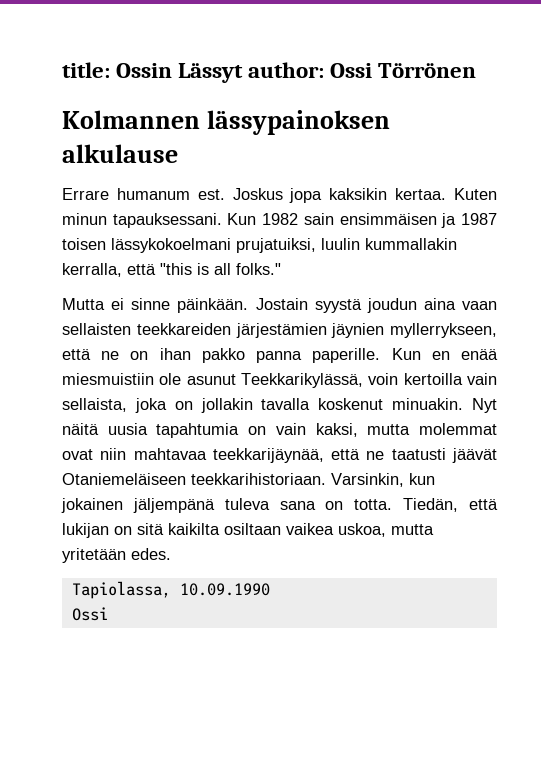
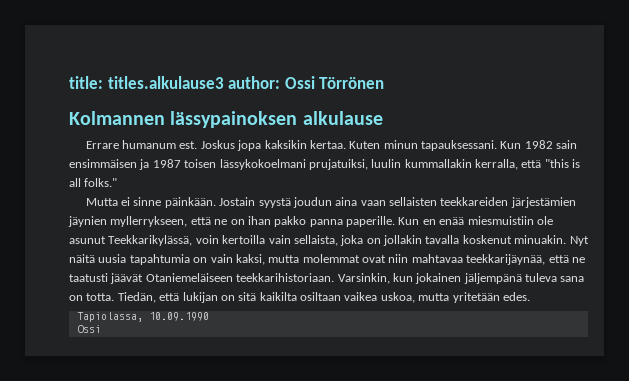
[116,63,244,83] Ossin Lässyt -> [107,76,224,89] titles.alkulause3

